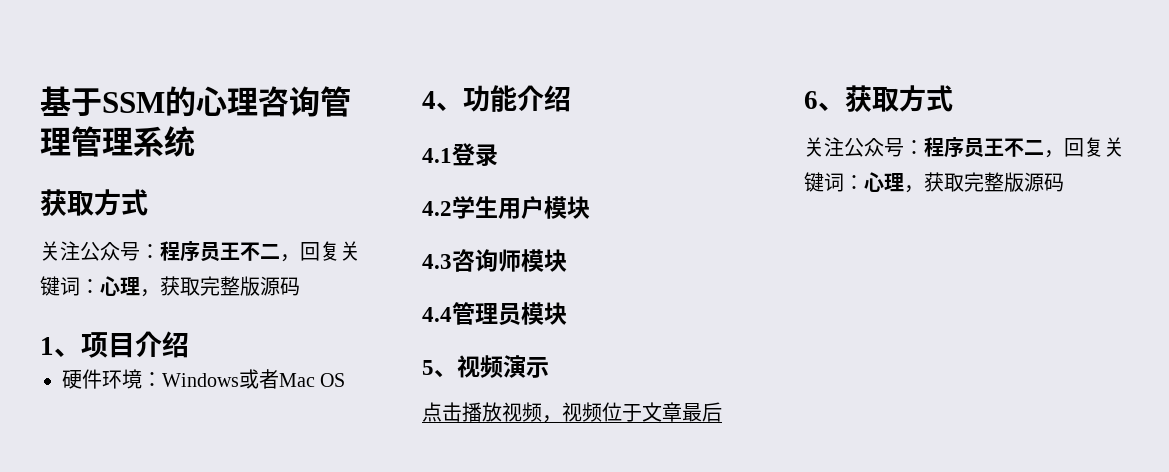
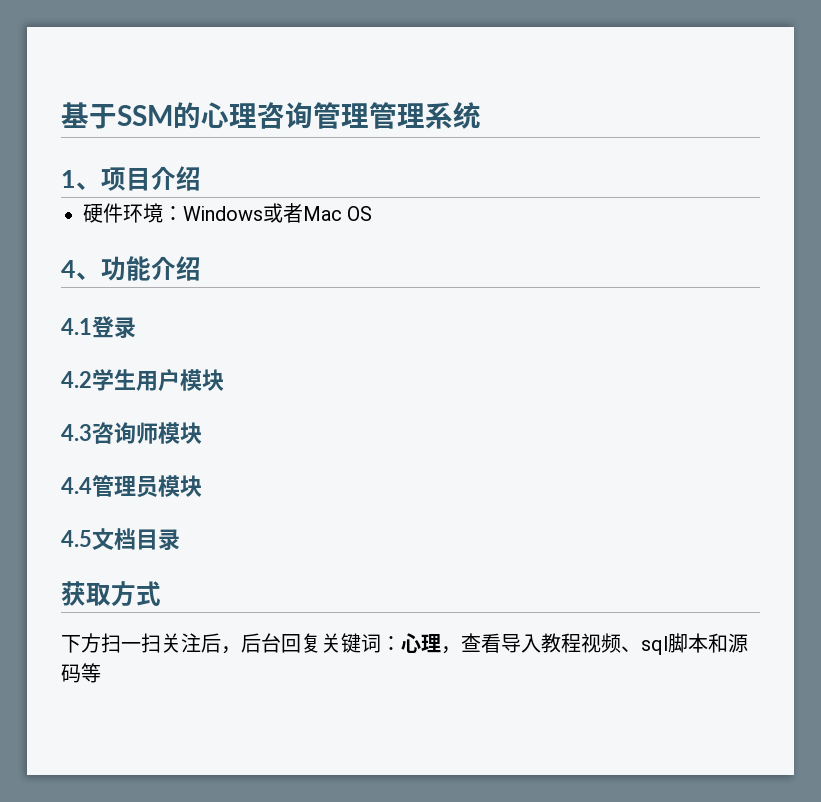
[40,189,148,216] [40,241,360,262] [40,276,300,297] // 获取方式 // 关注公众号：程序员王不二，回复关键词：心理，获取完整版源码 -> (481, 115) none
[422,355,549,378] [422,402,722,423] [804,85,953,112] [804,137,1124,158] [804,172,1064,193] 5、视频演示 // 点击播放视频，视频位于文章最后 // 6、获取方式 // 关注公众号：程序员王不二，回复关键词：心理，获取完整版源码 -> [61,528,180,551] [61,581,161,606] [61,633,748,655] [61,663,101,683] 4.5文档目录 // 获取方式 // 下方扫一扫关注后，后台回复关键词：心理，查看导入教程视频、sql脚本和源码等

